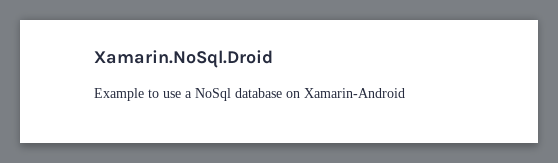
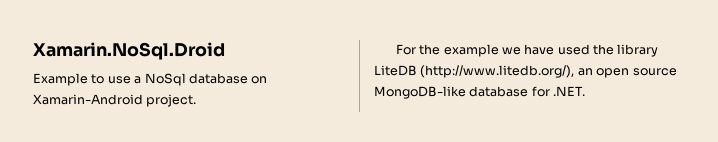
(405, 93) none -> [146,94,197,107] [395,44,659,57] [374,65,677,78] [374,86,586,99] project. // For the example we have used the library LiteDB (http://www.litedb.org/), an open source MongoDB-like database for .NET.

